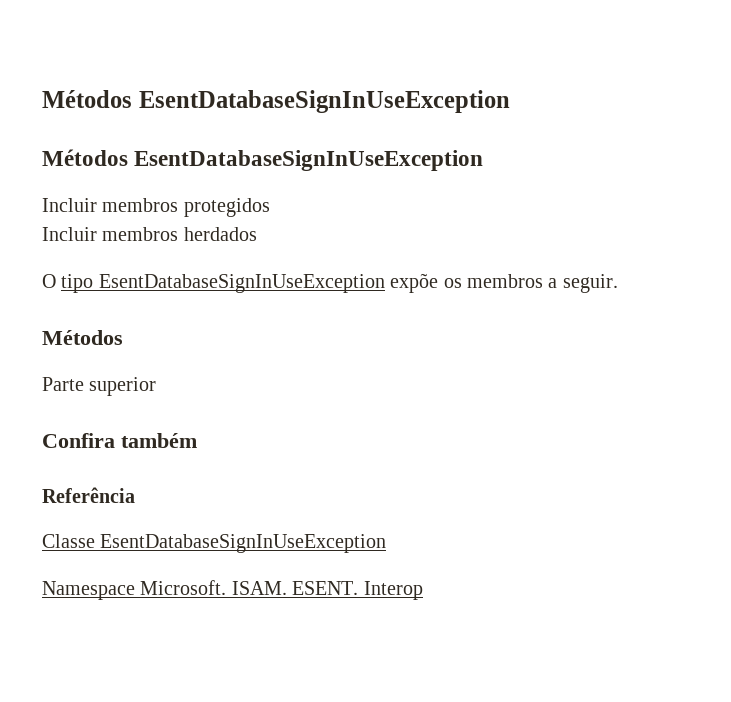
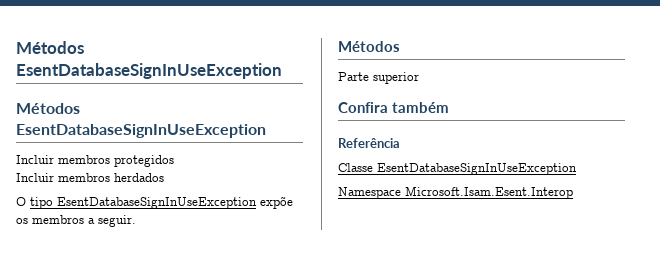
[140,580,423,600] Microsoft. ISAM. ESENT. Interop -> [405,186,573,199] Microsoft.Isam.Esent.Interop

